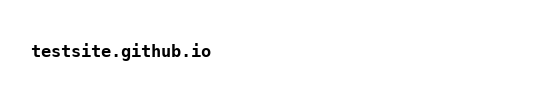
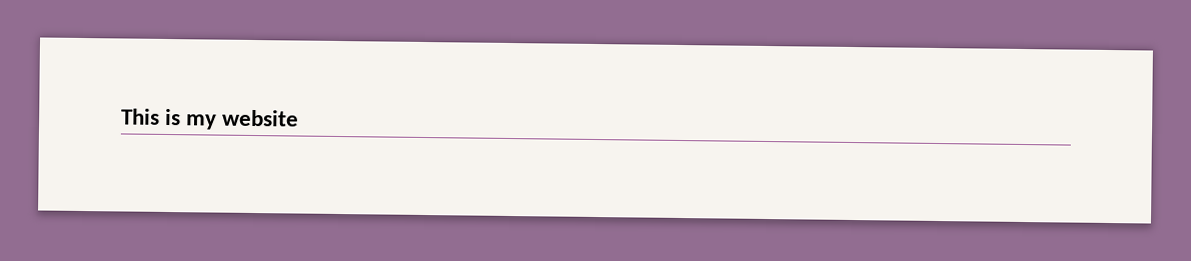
[31,43,211,61] testsite.github.io -> [121,108,300,130] This is my website

